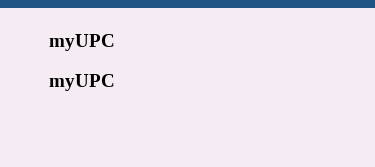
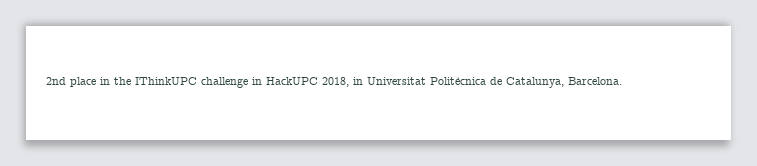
[49,34,115,51] [49,74,115,91] myUPC // myUPC -> [46,77,622,88] 2nd place in the IThinkUPC challenge in HackUPC 2018, in Universitat Politècnica de Catalunya, Barcelona.

